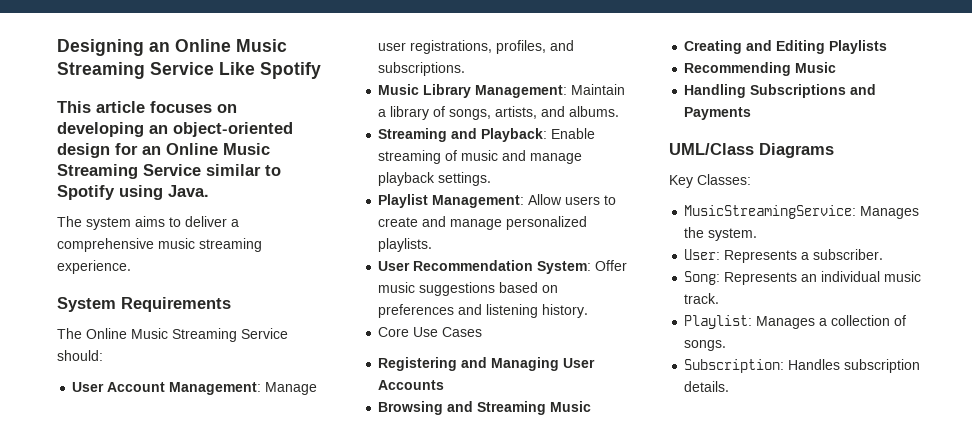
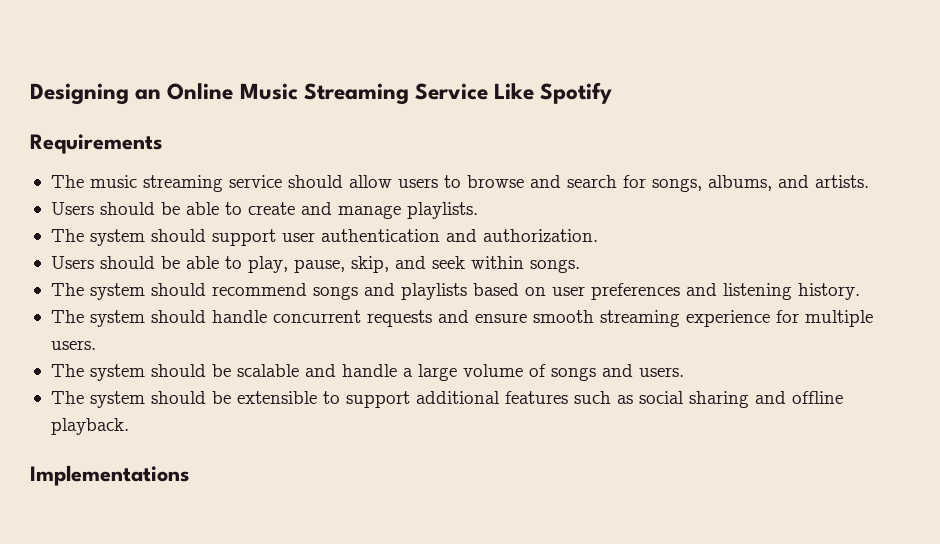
[57,101,237,113] [57,122,293,137] [57,143,270,158] [57,164,281,179] [57,185,209,200] [57,216,239,230] [57,238,262,252] [57,260,131,274] [57,297,231,312] [57,328,288,342] [57,350,103,361] [72,382,318,395] [378,40,575,54] [378,62,466,76] [378,84,626,98] [378,106,620,120] [378,128,596,142] [378,150,583,164] [378,172,492,186] [378,194,601,208] This article focuses on developing an object-oriented design for an Online Music Streaming Service similar to Spotify using Java. // The system aims to deliver a comprehensive music streaming experience. // System Requirements // The Online Music Streaming Service should: // User Account Management: Manage user registrations, profiles, and subscriptions. // Music Library Management: Maintain a library of songs, artists, and albums. // Streaming and Playback: Enable streaming of music and manage playback settings. // Playlist Management: Allow users -> [30,134,162,154] [50,175,869,192] [50,202,219,215] Requirements // The music streaming service should allow users to browse and search for songs, albums, and artists. // Users should be able
[506,216,588,230] personalized -> (401, 212) none
[378,260,628,274] [378,282,496,296] User Recommendation System: Offer music suggestions -> [50,229,598,246] [50,256,580,273] [50,283,467,300] The system should support user authentication and authorization. // Users should be able to play, pause, skip, and seek within songs. // The system should recommend songs and playlists
(559, 289) none -> [551,286,585,296] user
[378,327,483,337] [378,357,596,371] [378,380,445,390] [378,401,592,415] [684,40,888,54] [684,62,837,76] [684,84,877,98] [684,107,752,120] [669,143,834,158] [669,174,751,188] [684,205,920,219] [684,227,758,241] [684,249,884,263] [684,271,922,285] [684,293,720,304] [684,315,907,329] [684,340,727,351] [684,359,921,373] [684,381,730,392] Core Use Cases // Registering and Managing User Accounts // Browsing and Streaming Music // Creating and Editing Playlists // Recommending Music // Handling Subscriptions and Payments // UML/Class Diagrams // Key Classes: // MusicStreamingService: Manages the system. // User: Represents a subscriber. // Song: Represents an individual music track. // Playlist: Manages a collection of songs. // Subscription: Handles subscription details. -> [50,310,873,327] [50,340,96,350] [50,364,684,381] [50,391,843,408] [50,418,129,435] [30,465,189,486] The system should handle concurrent requests and ensure smooth streaming experience for multiple users. // The system should be scalable and handle a large volume of songs and users. // The system should be extensible to support additional features such as social sharing and offline playback. // Implementations

